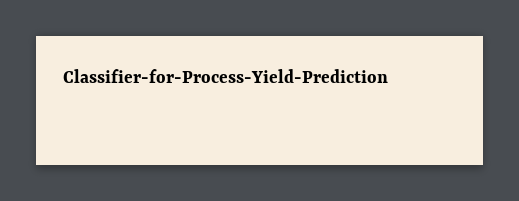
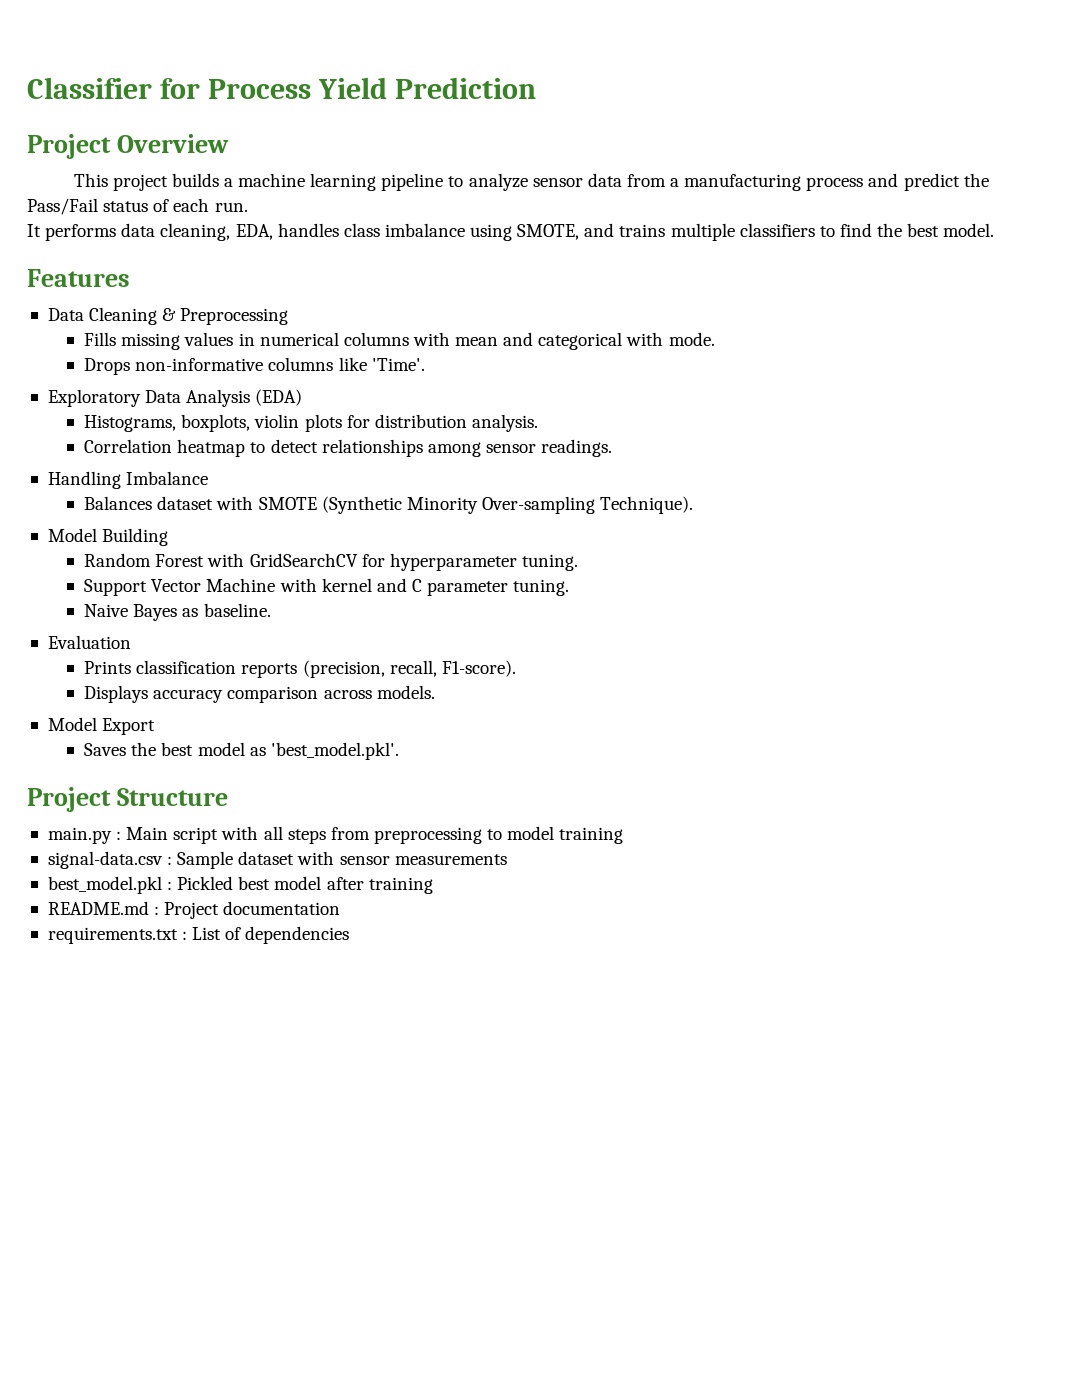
[63,69,388,83] Classifier-for-Process-Yield-Prediction -> [27,77,536,99] [27,134,229,159] [73,173,989,191] [27,198,248,215] [27,223,995,241] [27,269,130,287] [47,307,289,325] [84,332,715,350] [84,357,425,375] [47,389,303,407] [84,414,538,432] [84,439,613,457] [47,471,209,489] [84,496,694,514] [47,528,169,546] [84,553,578,571] [84,578,570,596] [84,603,271,621] [47,635,131,649] [84,660,516,678] [84,685,435,703] [47,717,156,735] [84,742,399,760] [27,787,228,812] [47,826,624,844] [47,851,507,869] [47,876,433,894] [47,901,341,919] [47,926,350,944] Classifier for Process Yield Prediction // Project Overview // This project builds a machine learning pipeline to analyze sensor data from a manufacturing process and predict the Pass/Fail status of each run. // It performs data cleaning, EDA, handles class imbalance using SMOTE, and trains multiple classifiers to find the best model. // Features // Data Cleaning & Preprocessing // Fills missing values in numerical columns with mean and categorical with mode. // Drops non-informative columns like 'Time'. // Exploratory Data Analysis (EDA) // Histograms, boxplots, violin plots for distribution analysis. // Correlation heatmap to detect relationships among sensor readings. // Handling Imbalance // Balances dataset with SMOTE (Synthetic Minority Over-sampling Technique). // Model Building // Random Forest with GridSearchCV for hyperparameter tuning. // Support Vector Machine with kernel and C parameter tuning. // Naive Bayes as baseline. // Evaluation // Prints classification reports (precision, recall, F1-score). // Displays accuracy comparison across models. // Model Export // Saves the best model as 'best_model.pkl'. // Project Structure // main.py : Main script with all steps from preprocessing to model training // signal-data.csv : Sample dataset with sensor measurements // best_model.pkl : Pickled best model after training // README.md : Project documentation // requirements.txt : List of dependencies

